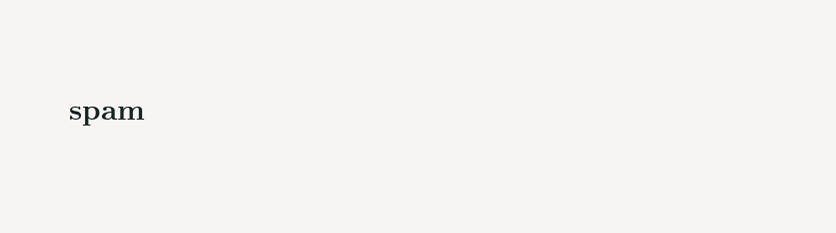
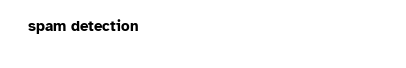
(146, 116) none -> [71,19,139,31] detection

